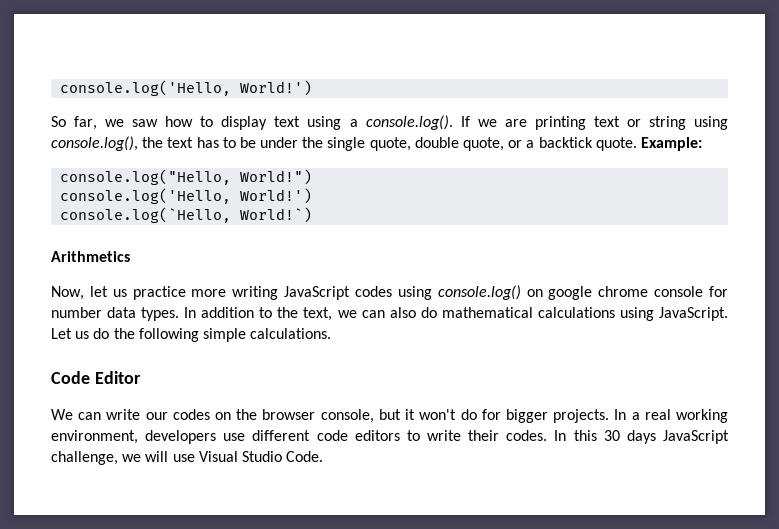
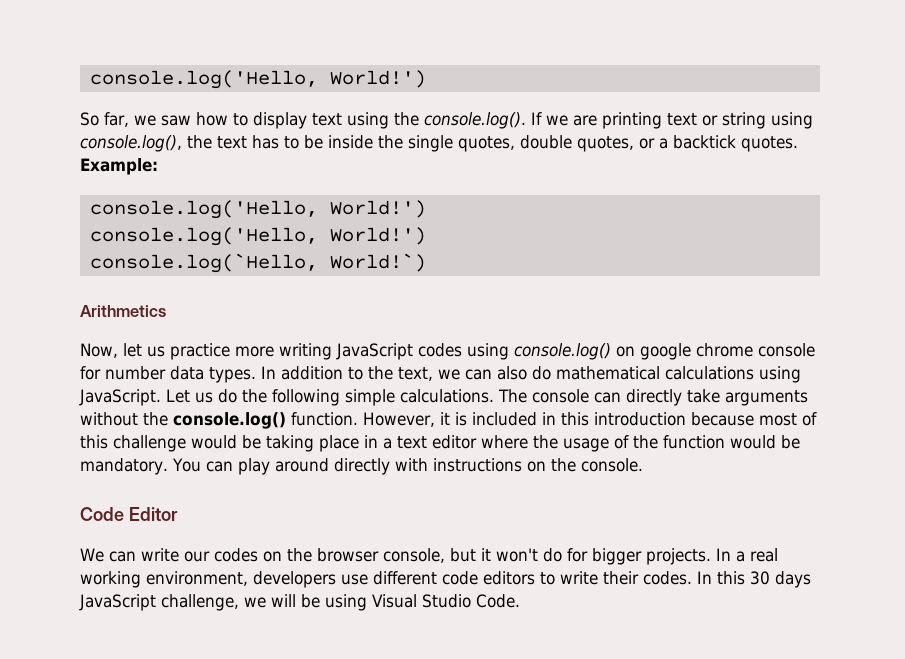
[349,119,358,127] a -> [394,112,419,126] the
[260,137,299,148] under -> [328,135,373,149] inside
[369,137,505,151] quote, double quote, -> [458,135,634,152] quotes, double quotes,
[595,137,637,151] quote. -> [741,136,798,152] quotes.
[60,169,313,185] console.log("Hello, World!") -> [89,200,426,219] console.log('Hello, World!')
(332, 333) none -> [498,389,808,406] [80,412,817,429] [80,435,800,452] [80,458,643,475] The console can directly take arguments without the console.log() function. However, it is included in this introduction because most of this challenge would be taking place in a text editor where the usage of the function would be mandatory. You can play around directly with instructions on the console.
[172,454,195,462] use -> [301,594,367,611] be using

